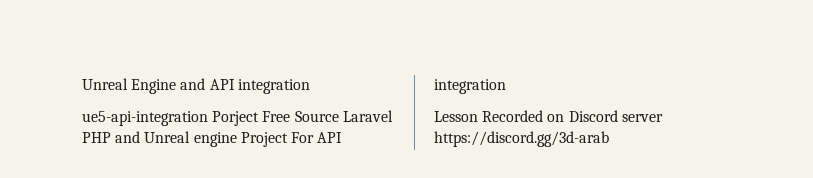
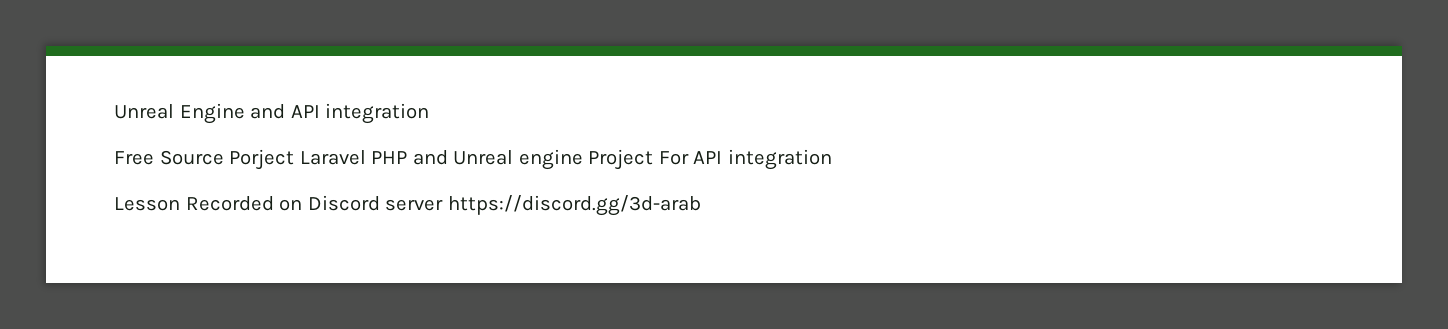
[82,111,260,126] ue5-api-integration Porject -> (430, 113) none
(339, 116) none -> [229,149,295,170] Porject

